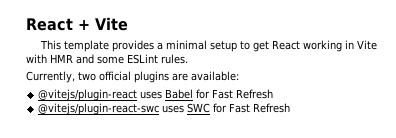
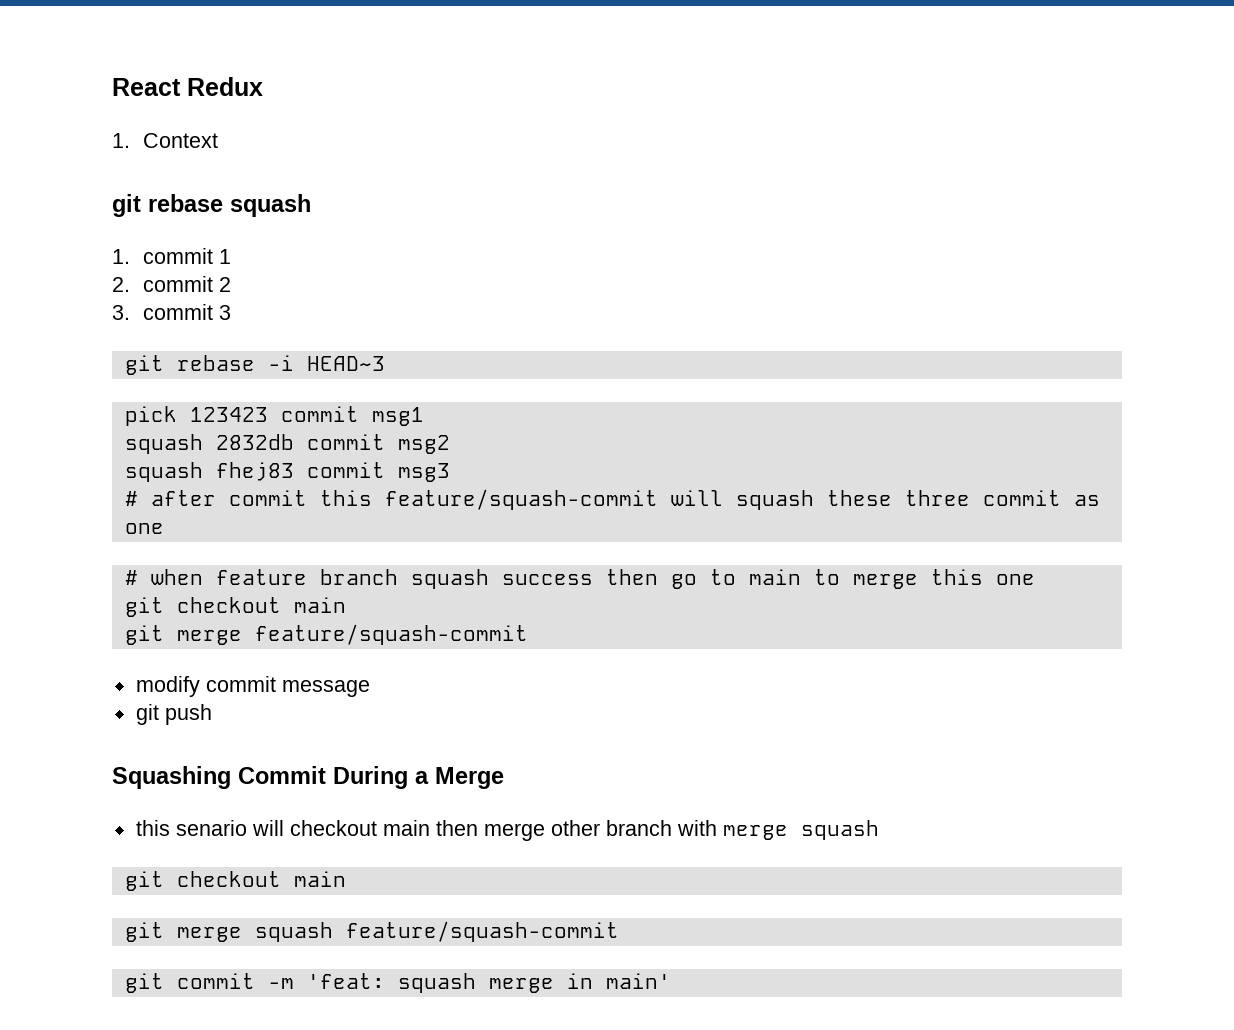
[26,17,128,31] [39,40,378,52] [26,54,188,64] [26,71,239,83] [38,89,274,101] [38,103,291,115] React + Vite // This template provides a minimal setup to get React working in Vite with HMR and some ESLint rules. // Currently, two official plugins are available: // @vitejs/plugin-react uses Babel for Fast Refresh // @vitejs/plugin-react-swc uses SWC for Fast Refresh -> [112,77,263,96] [112,133,219,148] [112,194,311,217] [112,248,232,264] [112,276,232,292] [112,304,232,320] [124,355,385,375] [124,406,424,426] [124,434,450,454] [124,462,450,482] [124,489,1100,510] [124,523,164,534] [124,569,1035,589] [124,597,346,617] [124,624,528,645] [135,676,370,697] [135,704,212,725] [112,766,504,789] [135,820,879,841] [124,871,346,891] [124,921,619,942] [124,973,671,993] React Redux // 1. Context // git rebase squash // 1. commit 1 // 2. commit 2 // 3. commit 3 // git rebase -i HEAD~3 // pick 123423 commit msg1 // squash 2832db commit msg2 // squash fhej83 commit msg3 // # after commit this feature/squash-commit will squash these three commit as one // # when feature branch squash success then go to main to merge this one // git checkout main // git merge feature/squash-commit // modify commit message // git push // Squashing Commit During a Merge // this senario will checkout main then merge other branch with merge squash // git checkout main // git merge squash feature/squash-commit // git commit -m 'feat: squash merge in main'

